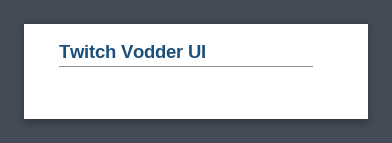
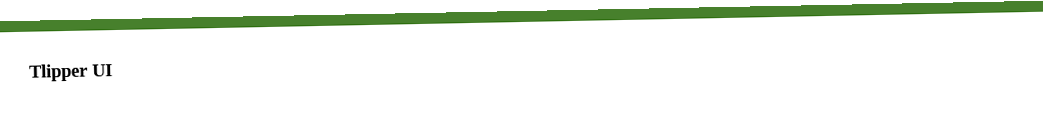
[59,45,183,58] Twitch Vodder -> [29,63,88,82] Tlipper

